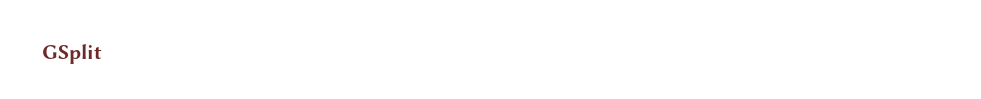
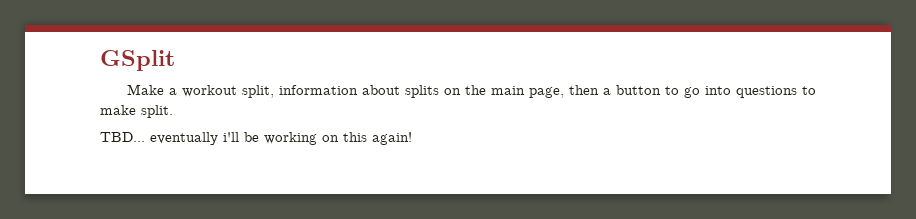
(102, 54) none -> [126,84,816,98] [100,105,173,118] [100,132,412,145] // Make a workout split, information about splits on the main page, then a button to go into questions to make split. // TBD... eventually i'll be working on this again!

